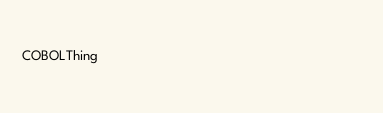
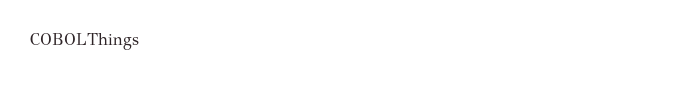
[22,50,98,64] COBOLThing -> [30,33,139,50] COBOLThings

